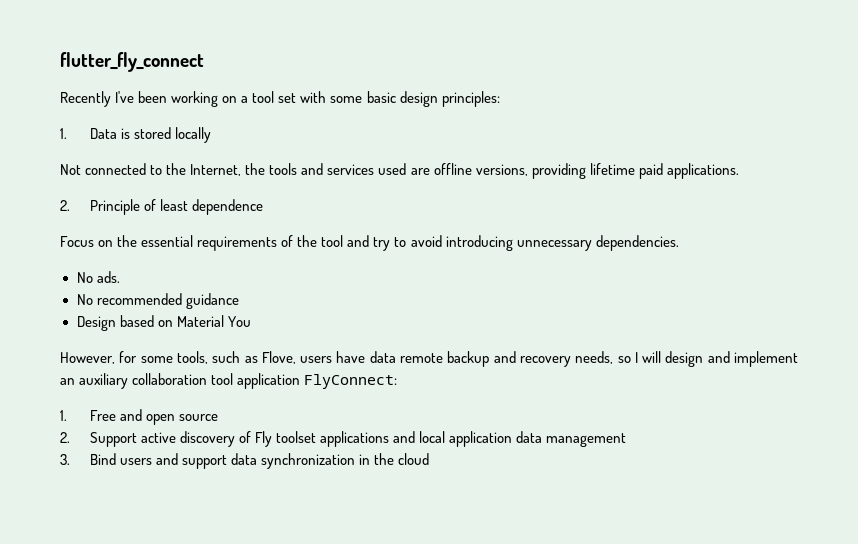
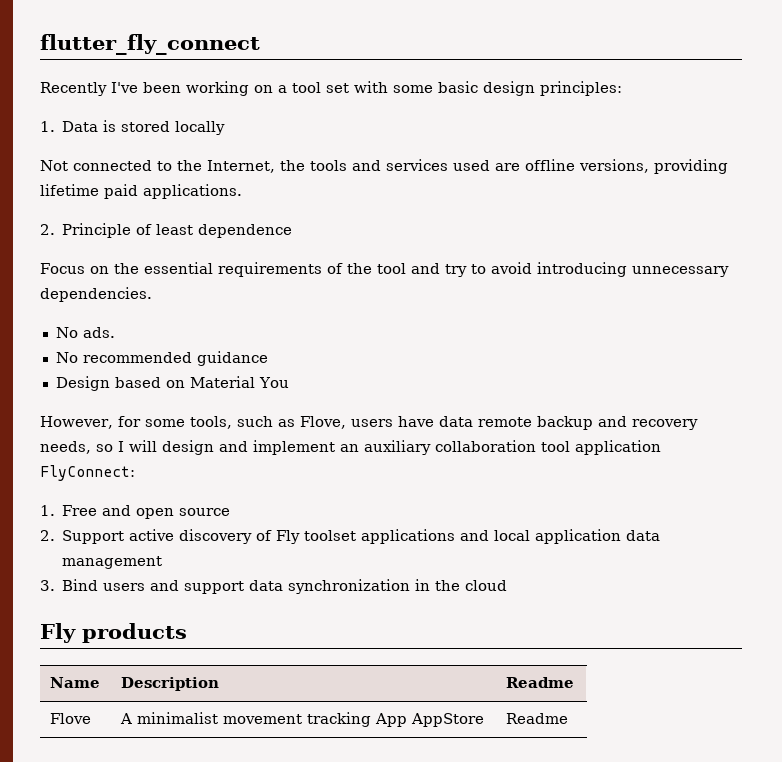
(430, 459) none -> [40,623,187,643] [50,677,101,688] [121,677,220,691] [506,677,575,688] [50,713,92,724] [120,712,485,727] [506,713,569,724] // Fly products // Name | Description | Readme // Flove | A minimalist movement tracking App AppStore | Readme

